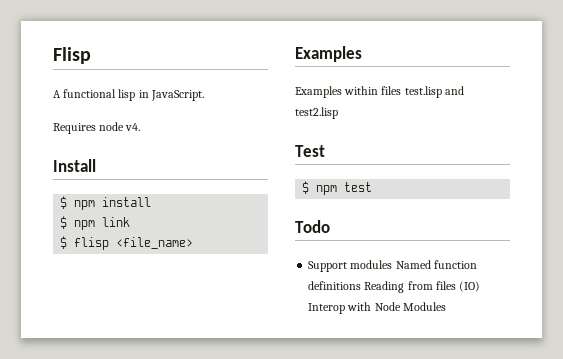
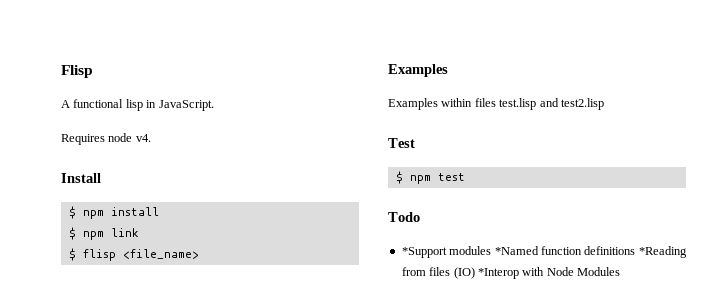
[308,260,431,272] Support modules Named -> [401,246,539,258] *Support modules *Named
[364,281,405,293] Reading -> [638,246,687,258] *Reading
[308,303,346,314] Interop -> [477,268,519,279] *Interop

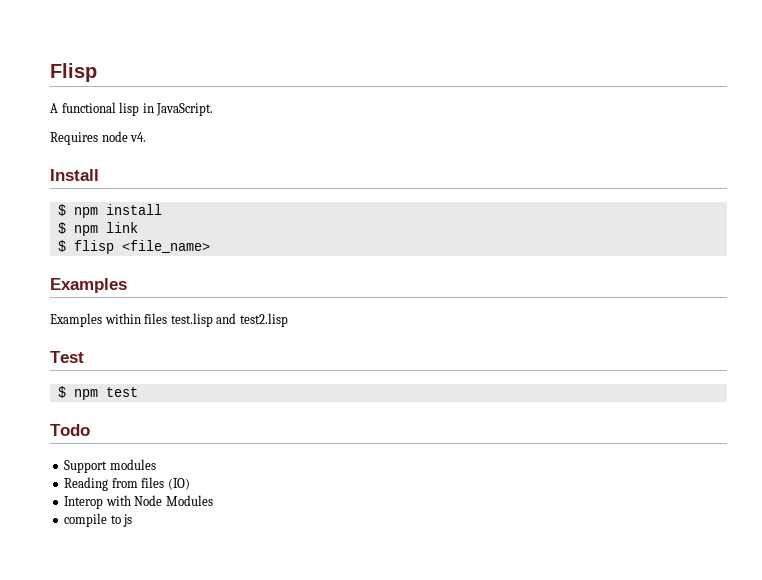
[401,247,447,258] *Support -> [64,460,108,473] Support
[494,246,687,258] *Named function definitions *Reading -> [64,477,109,491] // Reading
[477,268,519,279] *Interop -> [64,496,104,509] // Interop
(620, 271) none -> [64,513,133,527] // compile to js

